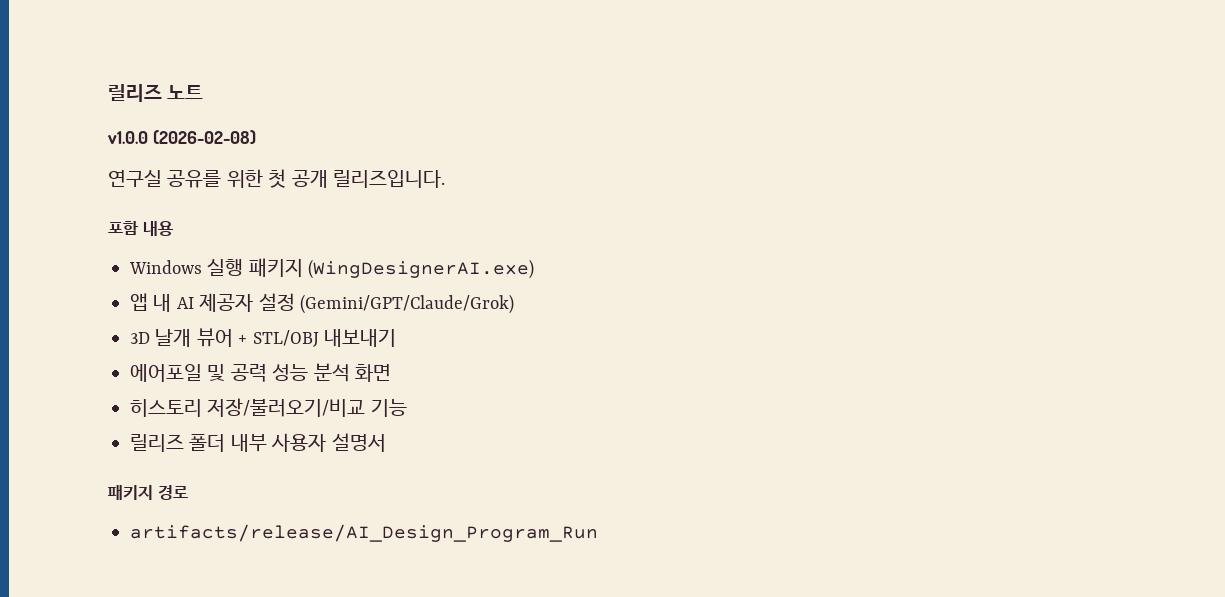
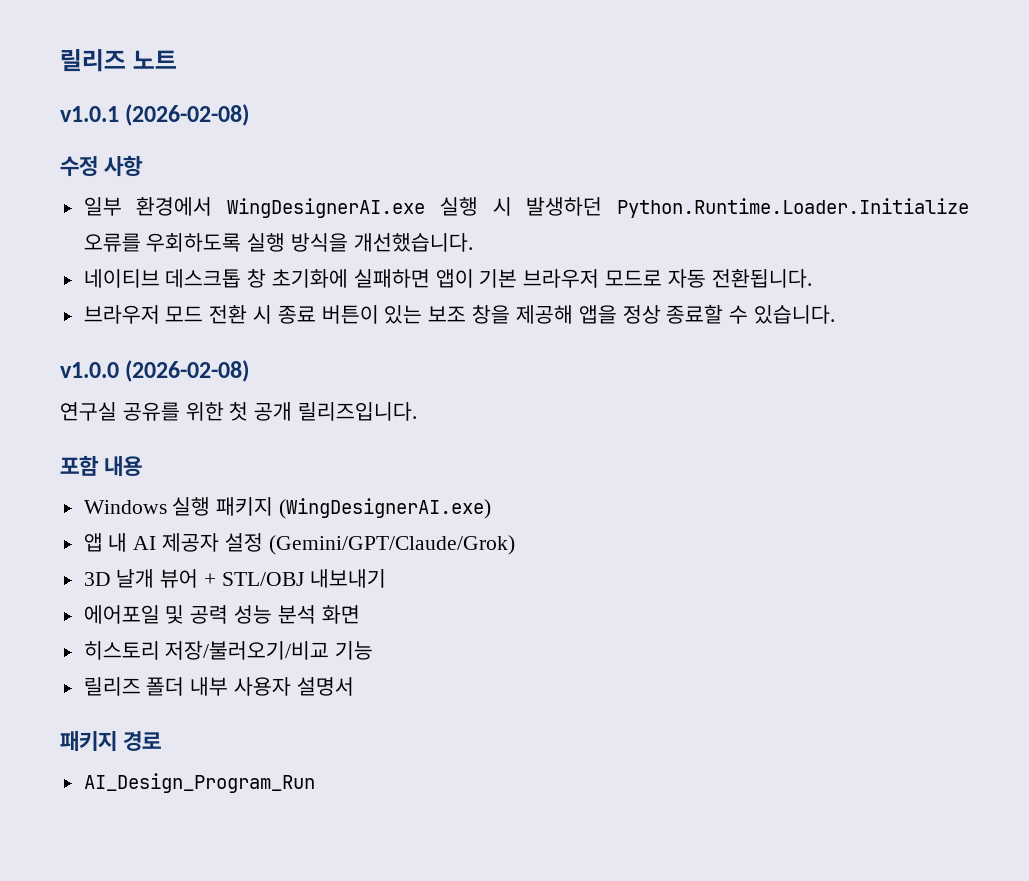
(204, 92) none -> [60,104,250,126] [60,155,144,177] [83,197,970,218] [83,233,473,252] [83,268,812,288] [83,304,835,324] // v1.0.1 (2026-02-08) // 수정 사항 // 일부 환경에서 WingDesignerAI.exe 실행 시 발생하던 Python.Runtime.Loader.Initialize 오류를 우회하도록 실행 방식을 개선했습니다. // 네이티브 데스크톱 창 초기화에 실패하면 앱이 기본 브라우저 모드로 자동 전환됩니다. // 브라우저 모드 전환 시 종료 버튼이 있는 보조 창을 제공해 앱을 정상 종료할 수 있습니다.
[130,524,598,542] artifacts/release/AI_Design_Program_Run -> [83,773,315,793] AI_Design_Program_Run

